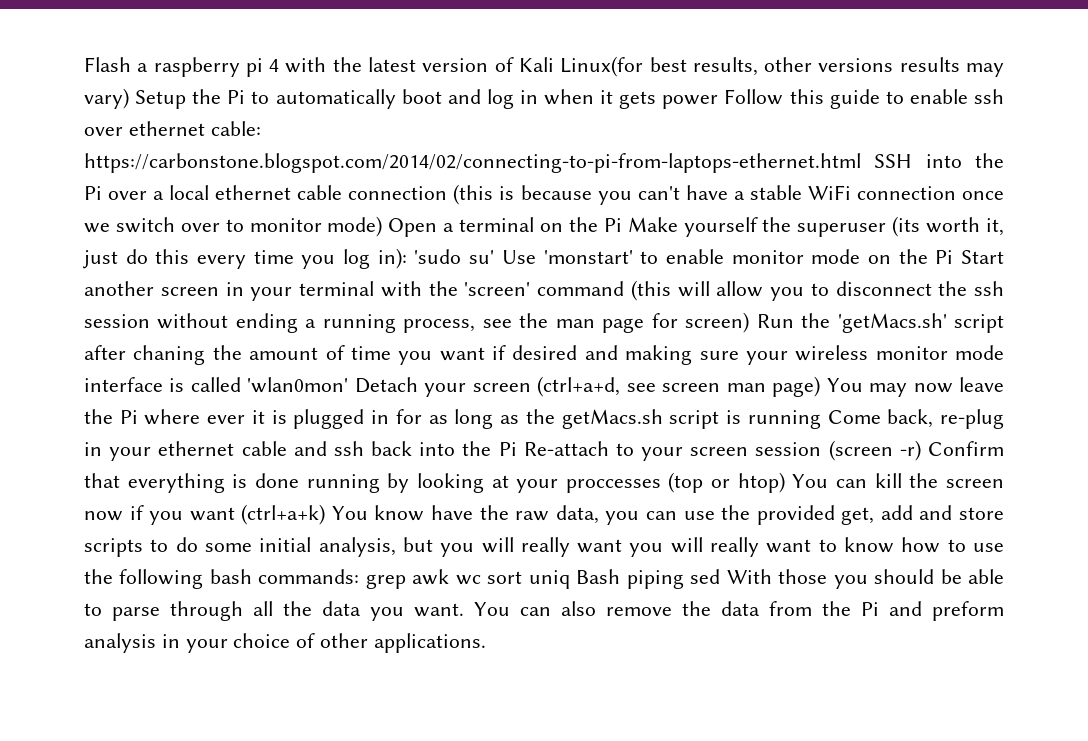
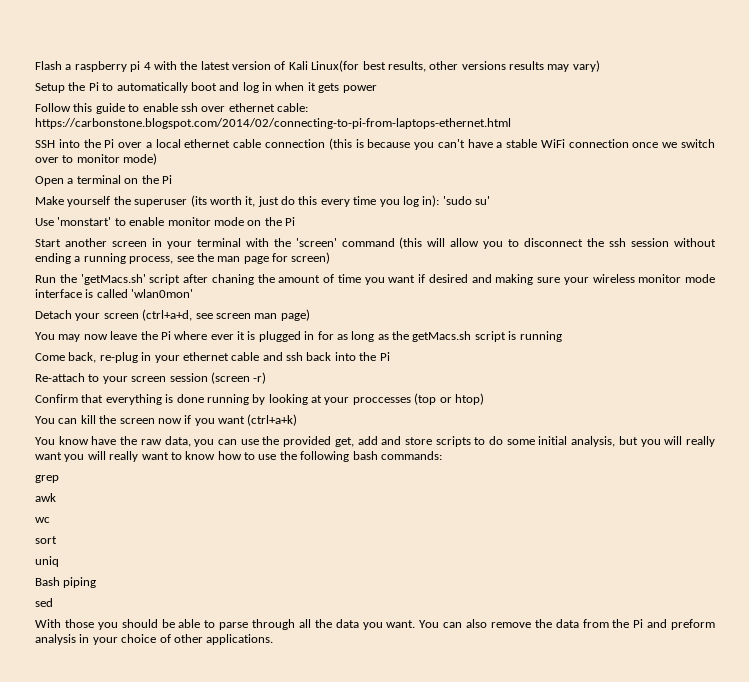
(129, 98) none -> (600, 66) //
(719, 102) none -> (377, 89) //
(861, 163) none -> (511, 123) //
(383, 226) none -> (158, 159) //
(622, 225) none -> (172, 179) //
(495, 257) none -> (490, 200) //
(954, 257) none -> (295, 221) //
(750, 322) none -> (331, 258) //
(349, 385) none -> (194, 293) //
(821, 386) none -> (310, 315) //
(821, 419) none -> (562, 336) //
(517, 449) none -> (390, 356) //
(921, 450) none -> (267, 378) //
(785, 482) none -> (484, 399) //
(326, 514) none -> (298, 420) //
(360, 576) none -> (442, 455) //
(406, 581) none -> (59, 479) //
(450, 577) none -> (56, 497) //
(481, 580) none -> (50, 520) //
(523, 577) none -> (57, 540) //
(570, 579) none -> (59, 561) //
(684, 579) none -> (97, 582) //
(721, 576) none -> (53, 602) //

